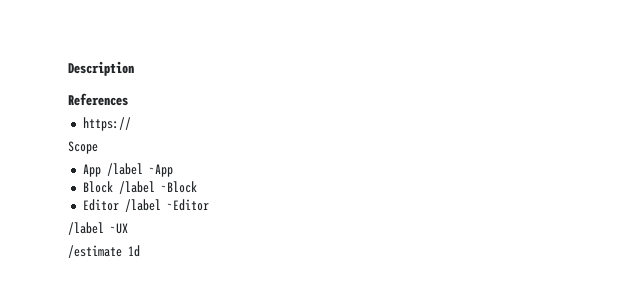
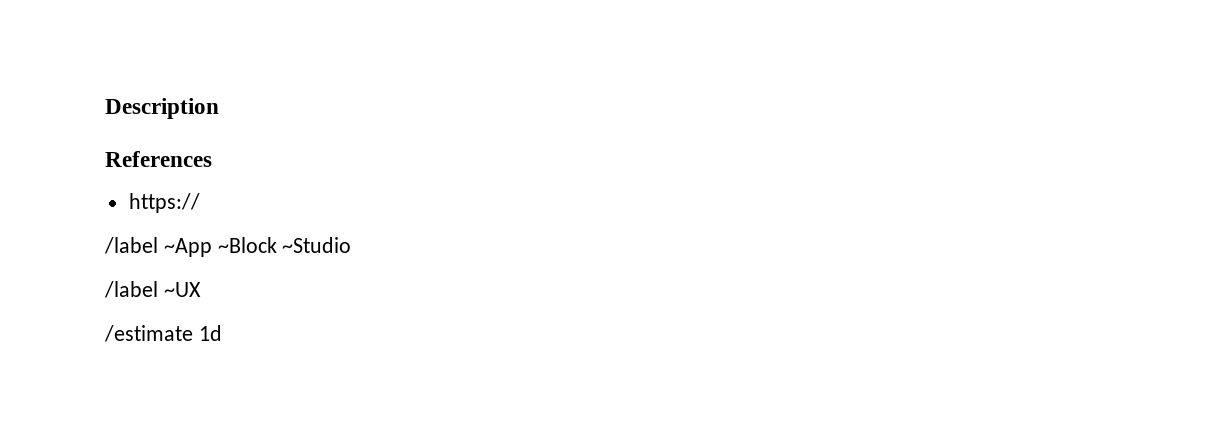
[68,141,98,154] [82,164,101,177] Scope // App -> (200, 203) none
[82,181,155,194] // Block /label -> (212, 247) none
[82,199,209,212] // Editor /label ~Editor -> [282,237,352,253] ~Studio

